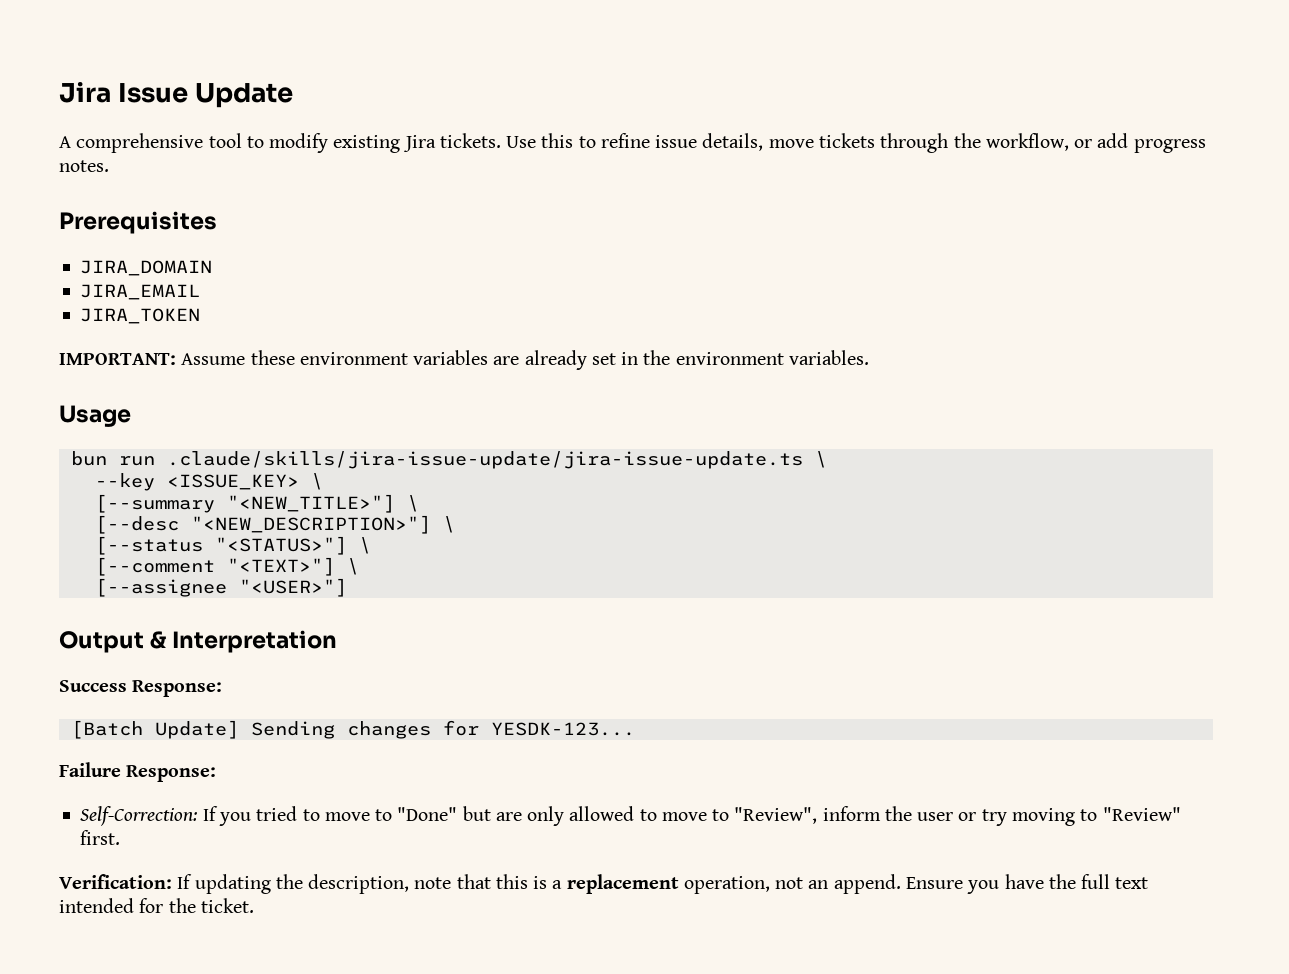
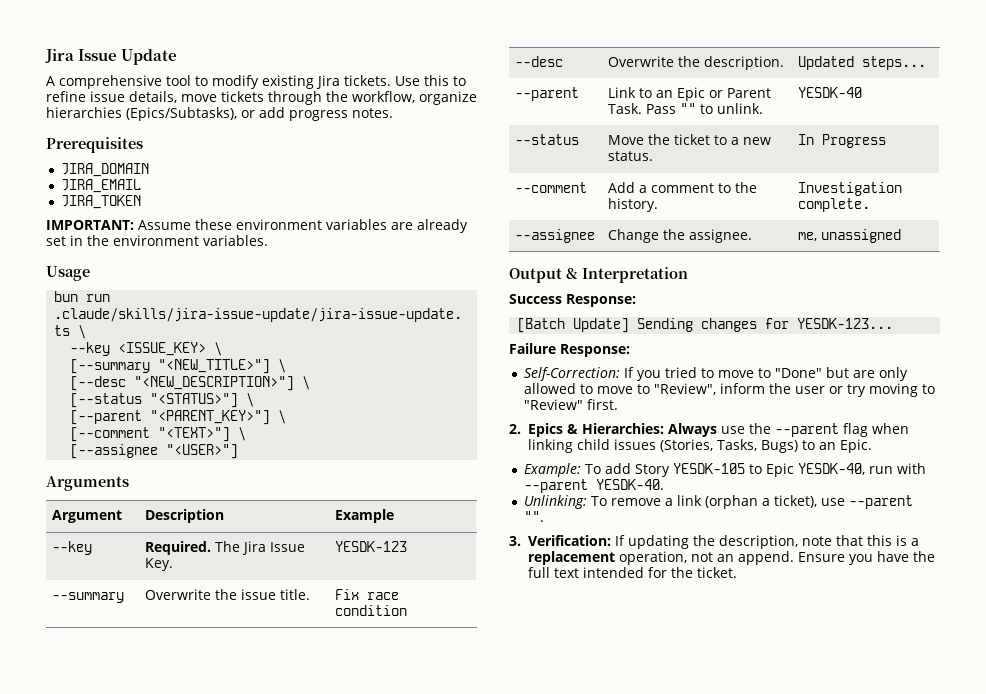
(1069, 142) none -> [419,91,477,105] [46,107,237,121] organize hierarchies (Epics/Subtasks),
(371, 545) none -> [70,410,287,425] // [--parent "<PARENT_KEY>"] \
(347, 587) none -> [46,476,129,491] [52,510,123,523] [145,509,225,523] [335,509,395,523] [52,541,93,555] [145,541,306,555] [145,558,174,571] [335,541,408,552] [52,592,125,603] [145,589,311,600] [335,589,400,600] [335,605,408,616] [515,56,564,67] [608,56,785,70] [798,56,927,70] [515,87,580,101] [608,87,772,101] [608,103,764,114] [798,87,863,98] [515,134,580,145] [608,134,772,145] [608,151,654,161] [798,134,887,148] [515,182,588,193] [608,182,758,193] [608,198,659,212] [798,182,903,196] [798,198,871,212] [515,229,596,243] [608,229,753,243] [798,229,902,243] // Arguments // Argument | Description | Example // --key | Required. The Jira Issue Key. | YESDK-123 // --summary | Overwrite the issue title. | Fix race condition // --desc | Overwrite the description. | Updated steps... // --parent | Link to an Epic or Parent Task. Pass "" to unlink. | YESDK-40 // --status | Move the ticket to a new status. | In Progress // --comment | Add a comment to the history. | Investigation complete. // --assignee | Change the assignee. | me, unassigned
(121, 837) none -> [509,423,909,437] [527,439,872,453] [523,463,926,477] [523,479,664,493] [523,495,913,509] [523,511,544,522] [509,536,521,546] 2. Epics & Hierarchies: Always use the --parent flag when linking child issues (Stories, Tasks, Bugs) to an Epic. // Example: To add Story YESDK-105 to Epic YESDK-40, run with --parent YESDK-40. // Unlinking: To remove a link (orphan a ticket), use --parent "". // 3.

